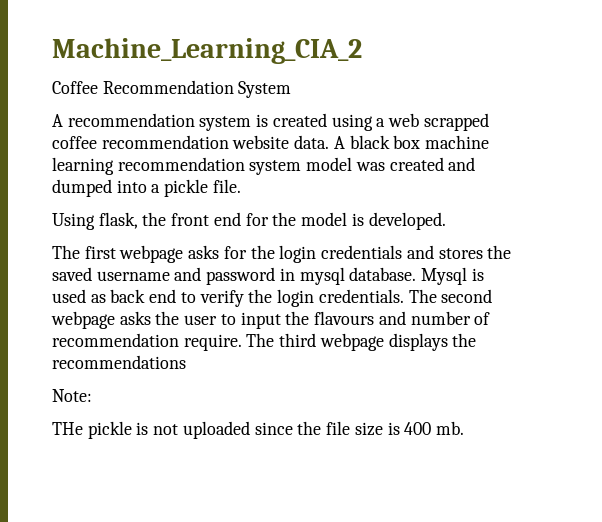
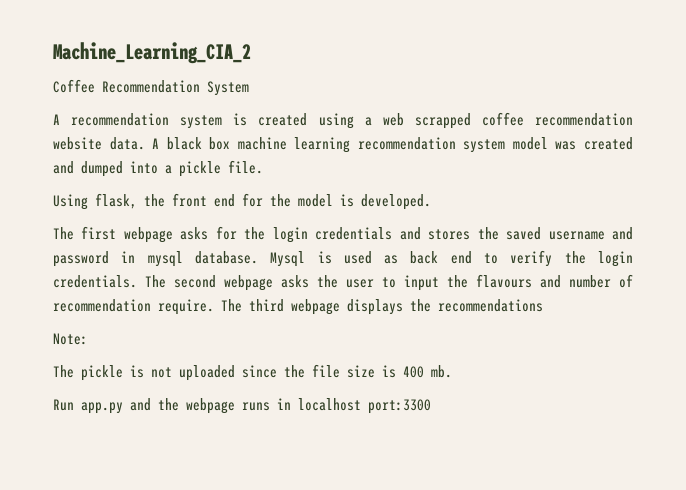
[52,422,83,435] THe -> [53,365,74,378] The
(464, 428) none -> [53,398,431,414] // Run app.py and the webpage runs in localhost port:3300

